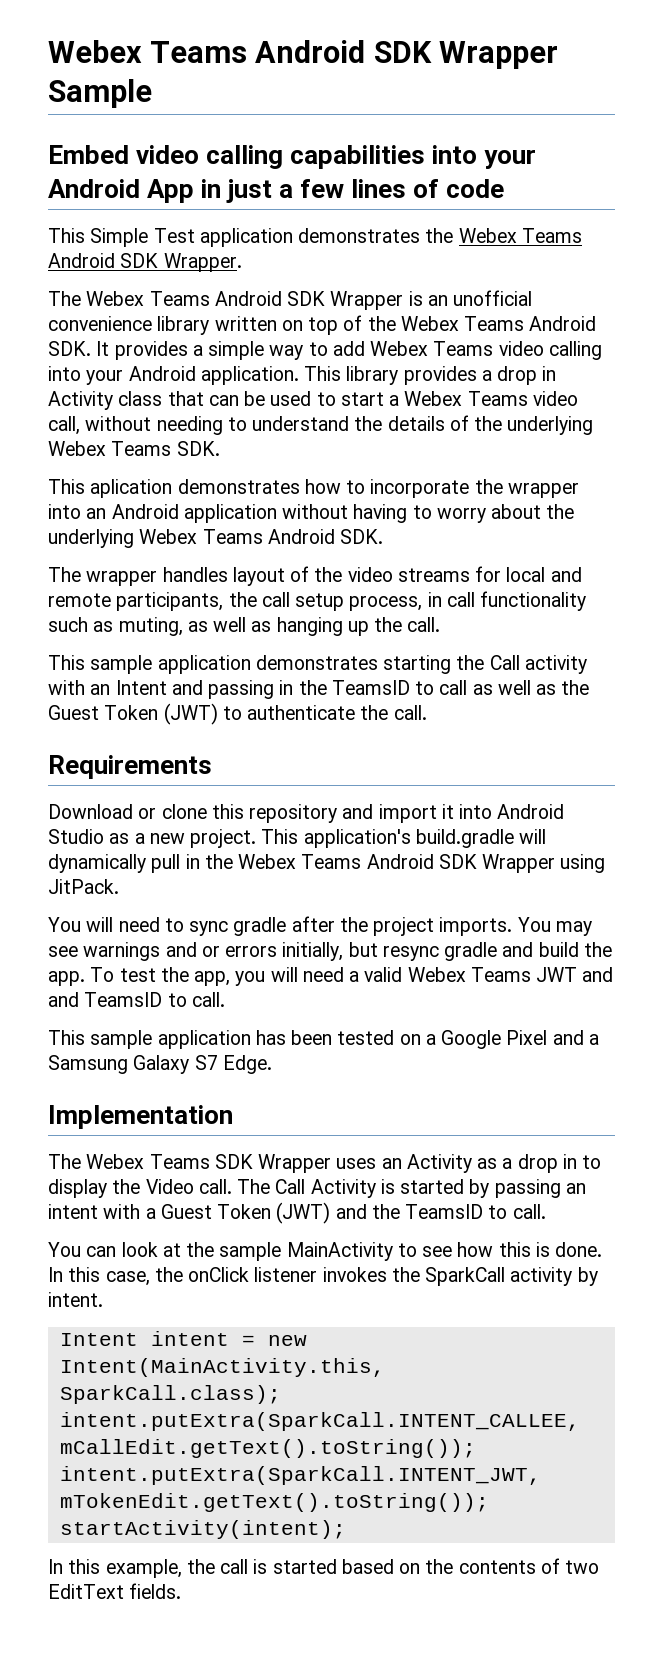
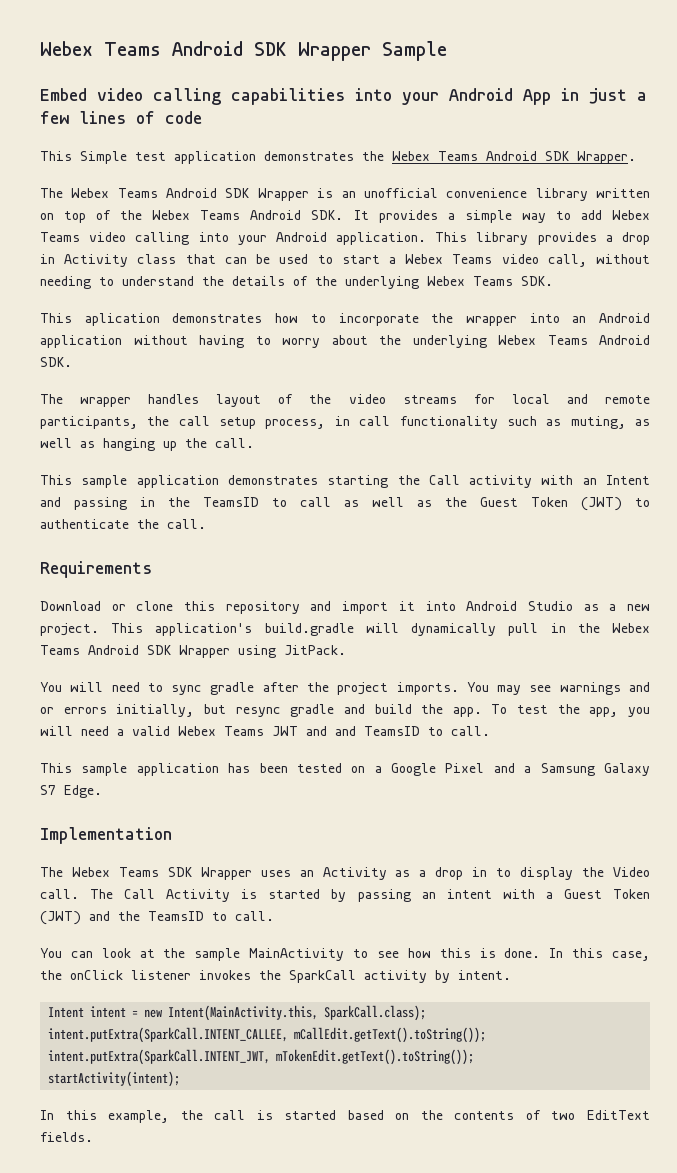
[153,228,195,243] Test -> [135,152,166,161] test

